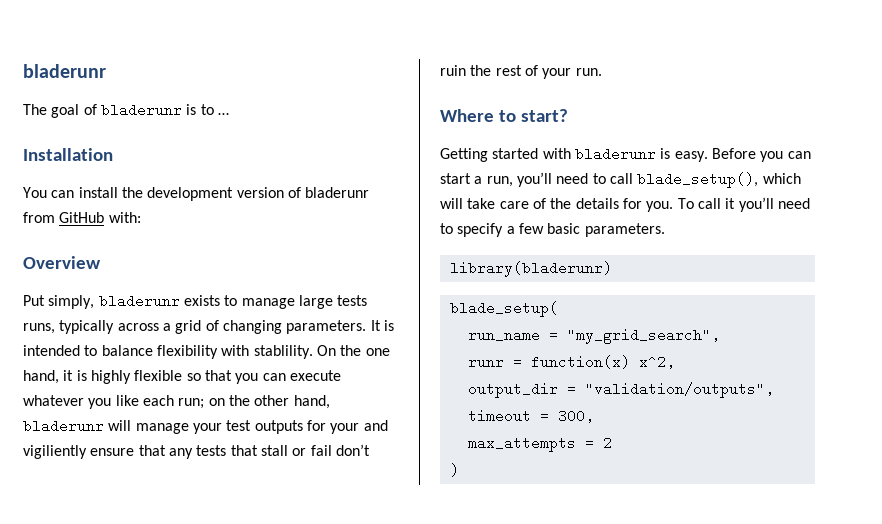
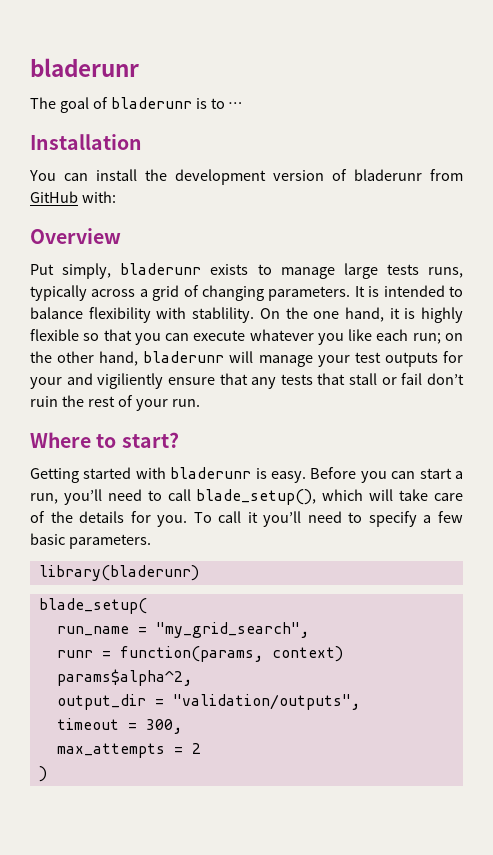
[530,355,675,369] function(x) x^2, -> [119,646,343,662] [56,669,192,686] function(params, context) params$alpha^2,

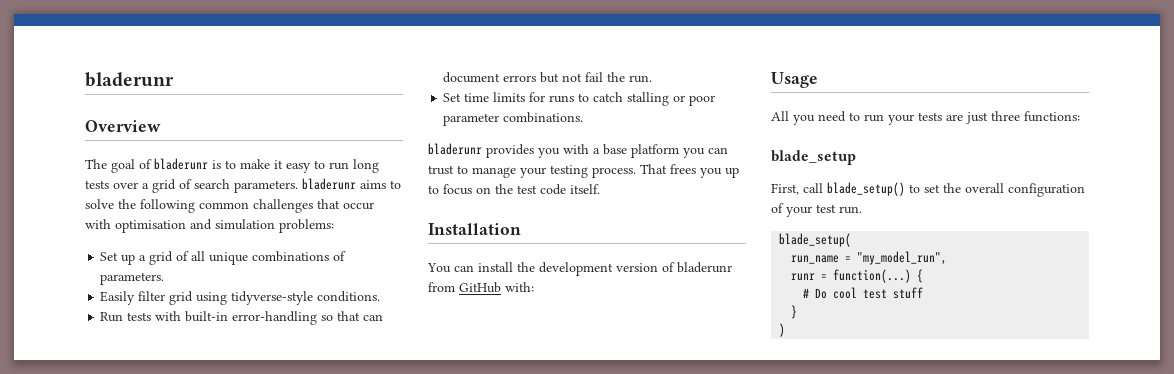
[30,58,139,77] bladerunr -> [85,72,174,87] [85,120,161,132] bladerunr // Overview
[228,102,244,109] … -> [240,159,379,173] [85,178,401,193] [85,199,374,213] [85,219,334,233] [100,251,347,265] [100,272,165,285] [100,291,381,305] [100,311,384,325] [443,72,653,83] [443,92,716,106] [443,112,584,126] [428,143,728,158] [428,164,739,178] [428,184,600,195] make it easy to run long tests over a grid of search parameters. bladerunr aims to solve the following common challenges that occur with optimisation and simulation problems: // Set up a grid of all unique combinations of parameters. // Easily filter grid using tidyverse-style conditions. // Run tests with built-in error-handling so that can document errors but not fail the run. // Set time limits for runs to catch stalling or poor parameter combinations. // bladerunr provides you with a base platform you can trust to manage your testing process. That frees you up to focus on the test code itself.
[30,228,121,244] [30,263,463,279] [30,285,463,301] [30,307,463,323] [30,329,463,345] [30,351,463,367] [30,373,464,389] [30,395,200,411] [30,432,179,448] [30,467,463,483] [30,489,464,505] [30,511,464,527] [30,533,151,549] [38,565,199,581] Overview // Put simply, bladerunr exists to manage large tests runs, typically across a grid of changing parameters. It is intended to balance flexibility with stablility. On the one hand, it is highly flexible so that you can execute whatever you like each run; on the other hand, bladerunr will manage your test outputs for your and vigiliently ensure that any tests that stall or fail don’t ruin the rest of your run. // Where to start? // Getting started with bladerunr is easy. Before you can start a run, you’ll need to call blade_setup(), which will take care of the details for you. To call it you’ll need to specify a few basic parameters. // library(bladerunr) -> [771,72,818,88] [771,111,1080,125] [771,150,856,165] [771,182,1085,197] [771,203,862,217] Usage // All you need to run your tests are just three functions: // blade_setup // First, call blade_setup() to set the overall configuration of your test run.
[155,622,309,638] "my_grid_search", -> [857,251,948,265] "my_model_run",
[119,646,343,662] [56,669,192,686] [56,694,360,710] [56,718,182,734] [56,743,201,758] function(params, context) params$alpha^2, // output_dir = "validation/outputs", // timeout = 300, // max_attempts = 2 -> [833,269,924,283] [803,287,924,299] [791,305,798,319] function(...) { // # Do cool test stuff // }

